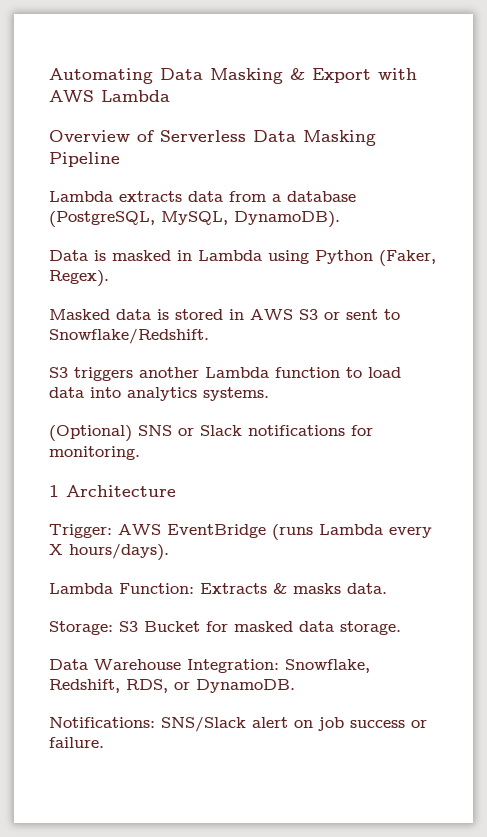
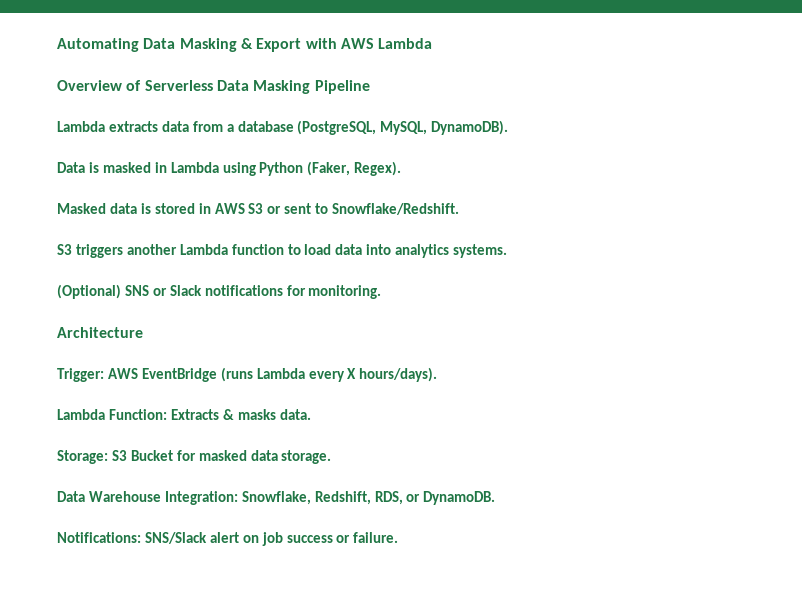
[49,485,59,497] 1 -> (382, 292) none

